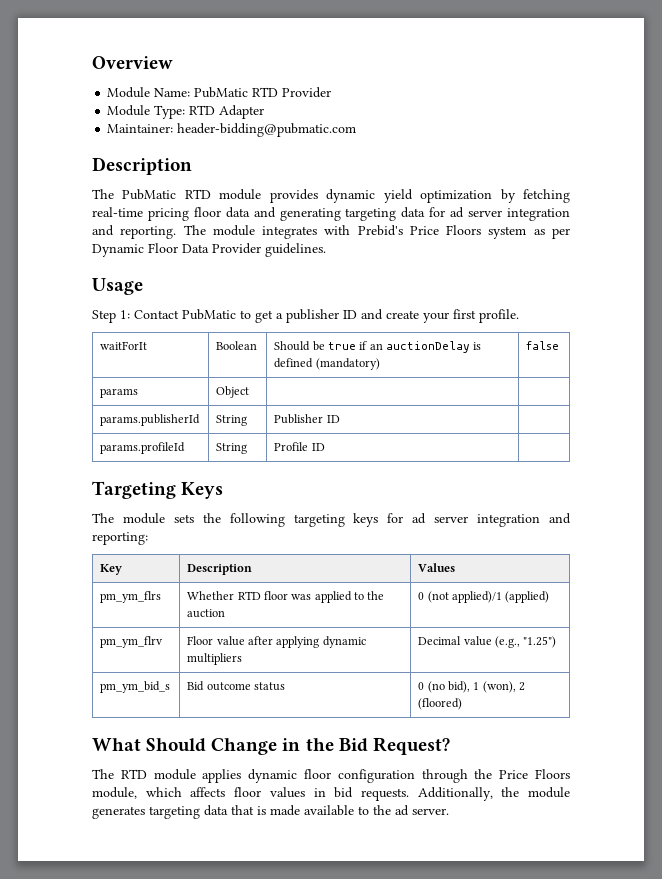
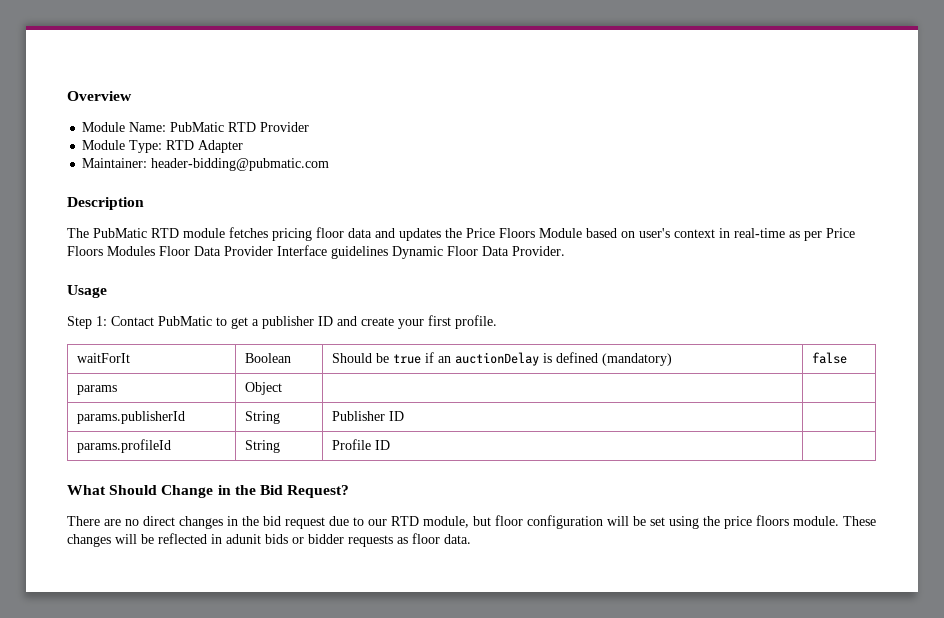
[269,189,570,203] [92,207,571,221] [92,225,570,239] provides dynamic yield optimization by fetching real-time pricing floor data and generating targeting data for ad server integration and reporting. The module integrates with Prebid's Price Floors system as per -> [229,227,855,241] [67,245,388,259] fetches pricing floor data and updates the Price Floors Module based on user's context in real-time as per Price Floors Modules Floor Data Provider Interface guidelines
[212,243,326,257] Provider guidelines. -> [512,246,565,256] Provider.
[92,481,224,499] [92,513,572,527] [92,532,148,545] [100,564,123,575] [187,564,253,575] [418,563,456,572] [100,591,162,603] [187,591,385,603] [187,609,226,618] [418,591,550,603] [100,636,164,648] [187,636,366,648] [187,653,243,665] [418,636,557,648] [100,681,171,693] [187,681,285,691] [418,681,526,693] [418,698,463,710] // Targeting Keys // The module sets the following targeting keys for ad server integration and reporting: // Key | Description | Values // pm_ym_flrs | Whether RTD floor was applied to the auction | 0 (not applied)/1 (applied) // pm_ym_flrv | Floor value after applying dynamic multipliers | Decimal value (e.g., "1.25") // pm_ym_bid_s | Bid outcome status | 0 (no bid), 1 (won), 2 (floored) -> (391, 445) none
[92,769,570,783] [92,787,570,801] [92,805,449,819] The RTD module applies dynamic floor configuration through the Price Floors module, which affects floor values in bid requests. Additionally, the module generates targeting data that is made available to the ad server. -> [67,515,876,529] [67,533,471,547] There are no direct changes in the bid request due to our RTD module, but floor configuration will be set using the price floors module. These changes will be reflected in adunit bids or bidder requests as floor data.

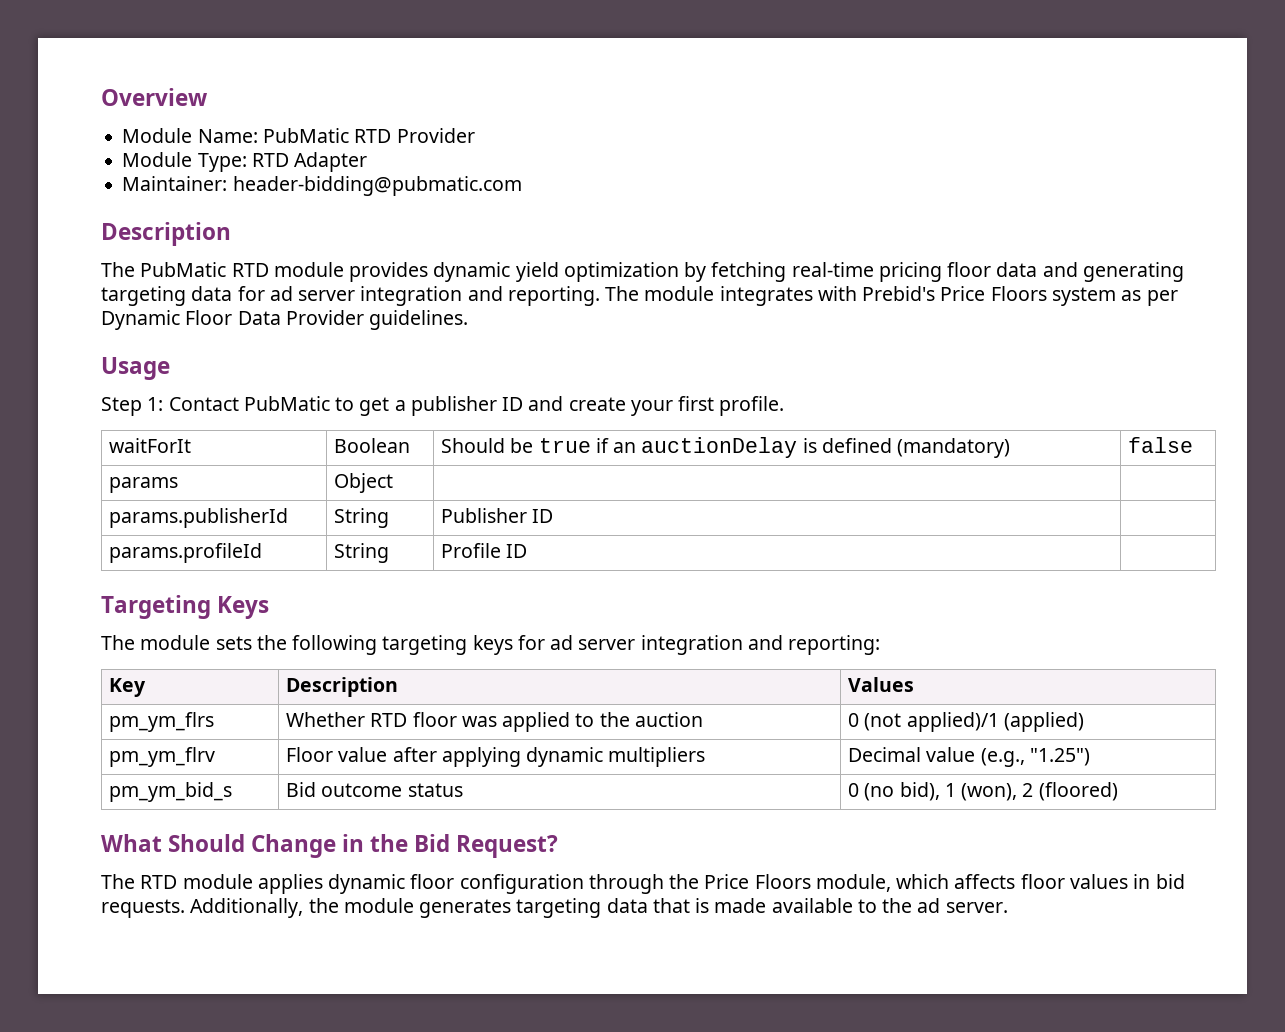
[229,227,855,241] [67,245,565,259] fetches pricing floor data and updates the Price Floors Module based on user's context in real-time as per Price Floors Modules Floor Data Provider Interface guidelines Dynamic Floor Data Provider. -> [349,262,1184,282] [101,286,1178,306] [101,310,469,330] provides dynamic yield optimization by fetching real-time pricing floor data and generating targeting data for ad server integration and reporting. The module integrates with Prebid's Price Floors system as per Dynamic Floor Data Provider guidelines.
(391, 445) none -> [101,595,270,619] [101,635,881,655] [109,678,147,697] [286,677,399,697] [848,677,915,692] [109,712,215,732] [286,712,703,732] [848,712,1084,732] [109,747,216,767] [286,747,706,767] [848,747,1090,767] [109,782,233,802] [286,782,463,797] [848,782,1118,801] // Targeting Keys // The module sets the following targeting keys for ad server integration and reporting: // Key | Description | Values // pm_ym_flrs | Whether RTD floor was applied to the auction | 0 (not applied)/1 (applied) // pm_ym_flrv | Floor value after applying dynamic multipliers | Decimal value (e.g., "1.25") // pm_ym_bid_s | Bid outcome status | 0 (no bid), 1 (won), 2 (floored)
[67,515,876,529] [67,533,471,547] There are no direct changes in the bid request due to our RTD module, but floor configuration will be set using the price floors module. These changes will be reflected in adunit bids or bidder requests as floor data. -> [101,874,1185,894] [101,898,1008,918] The RTD module applies dynamic floor configuration through the Price Floors module, which affects floor values in bid requests. Additionally, the module generates targeting data that is made available to the ad server.

